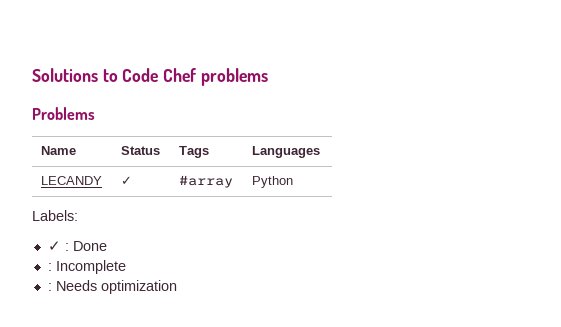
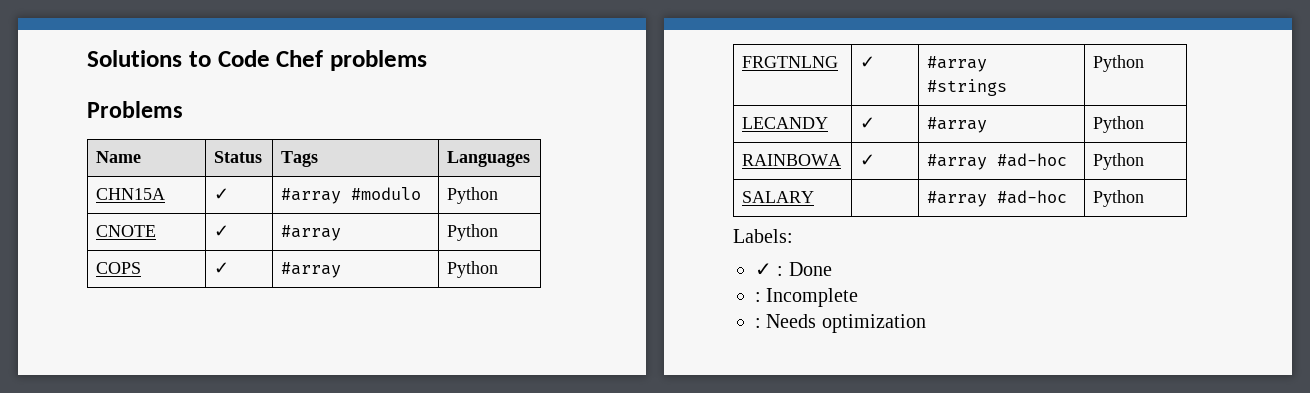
[41,176,103,185] [121,176,133,185] [179,175,234,188] LECANDY | ✓ | #array -> [96,188,166,200] [214,188,230,200] [281,187,422,204] [447,187,499,204] [96,225,157,237] [214,225,230,237] [281,225,342,241] [447,224,499,241] [96,262,142,274] [214,262,230,274] [281,262,342,278] [447,261,499,278] [742,56,839,68] [860,56,876,68] [927,56,988,72] [927,79,1008,96] [1093,55,1145,72] [742,117,829,129] [860,117,876,129] [927,117,988,133] [1093,116,1145,133] [742,154,842,166] [860,154,876,166] [927,153,1068,170] [1093,153,1145,170] [742,191,815,203] [927,190,1068,207] CHN15A | ✓ | #array #modulo | Python // CNOTE | ✓ | #array | Python // COPS | ✓ | #array | Python // FRGTNLNG | ✓ | #array #strings | Python // LECANDY | ✓ | #array | Python // RAINBOWA | ✓ | #array #ad-hoc | Python // SALARY | | #array #ad-hoc

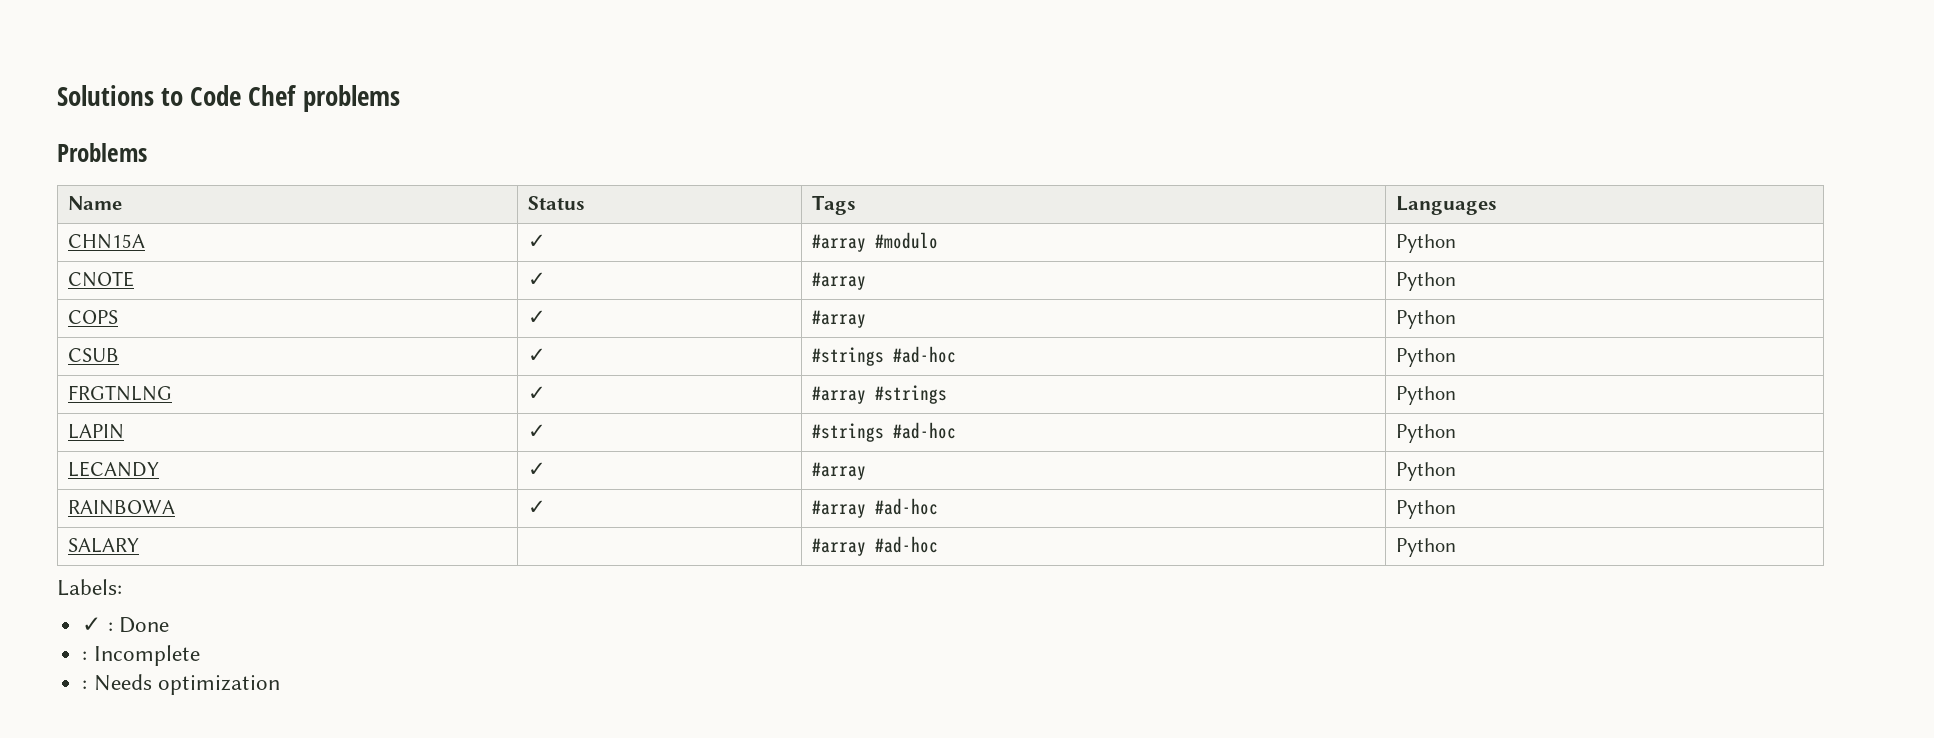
(499, 269) none -> [68,348,120,362] [528,348,547,362] [812,346,957,366] [1396,348,1457,367] // CSUB | ✓ | #strings #ad-hoc | Python
(1145, 63) none -> [68,424,125,439] [528,424,547,438] [812,422,957,442] [1396,424,1457,443] // LAPIN | ✓ | #strings #ad-hoc | Python

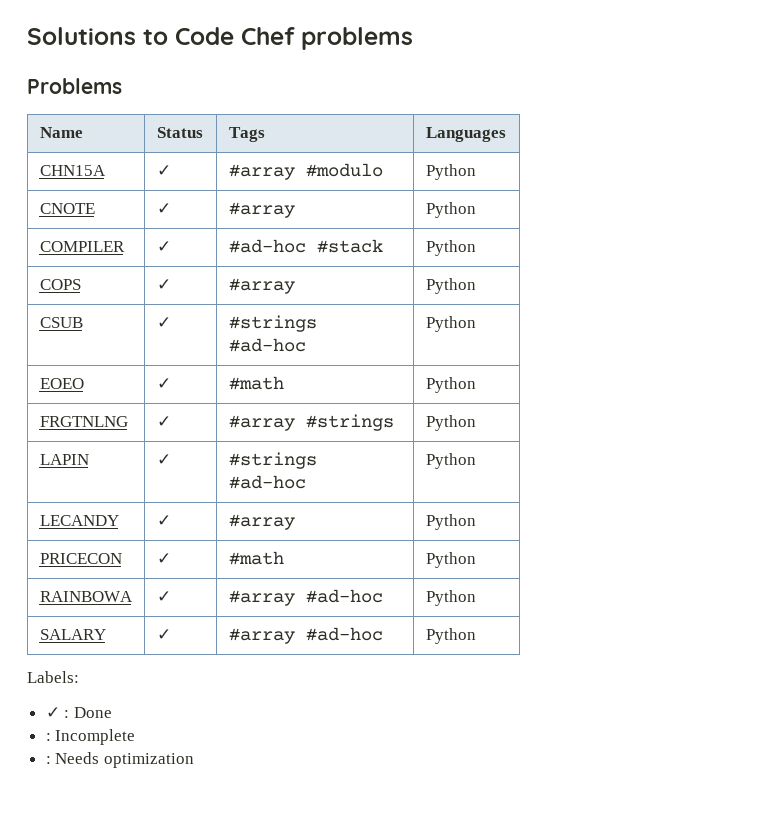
(1457, 281) none -> [39,241,125,252] [156,241,171,252] [228,239,383,253] [425,240,476,256] // COMPILER | ✓ | #ad-hoc #stack | Python
(1457, 357) none -> [39,378,84,389] [156,378,171,389] [228,376,284,390] [425,377,476,393] // EOEO | ✓ | #math | Python
(1457, 471) none -> [39,553,122,564] [156,553,171,564] [228,551,284,565] [425,552,476,568] // PRICECON | ✓ | #math | Python
(140, 545) none -> [156,629,171,640] ✓

